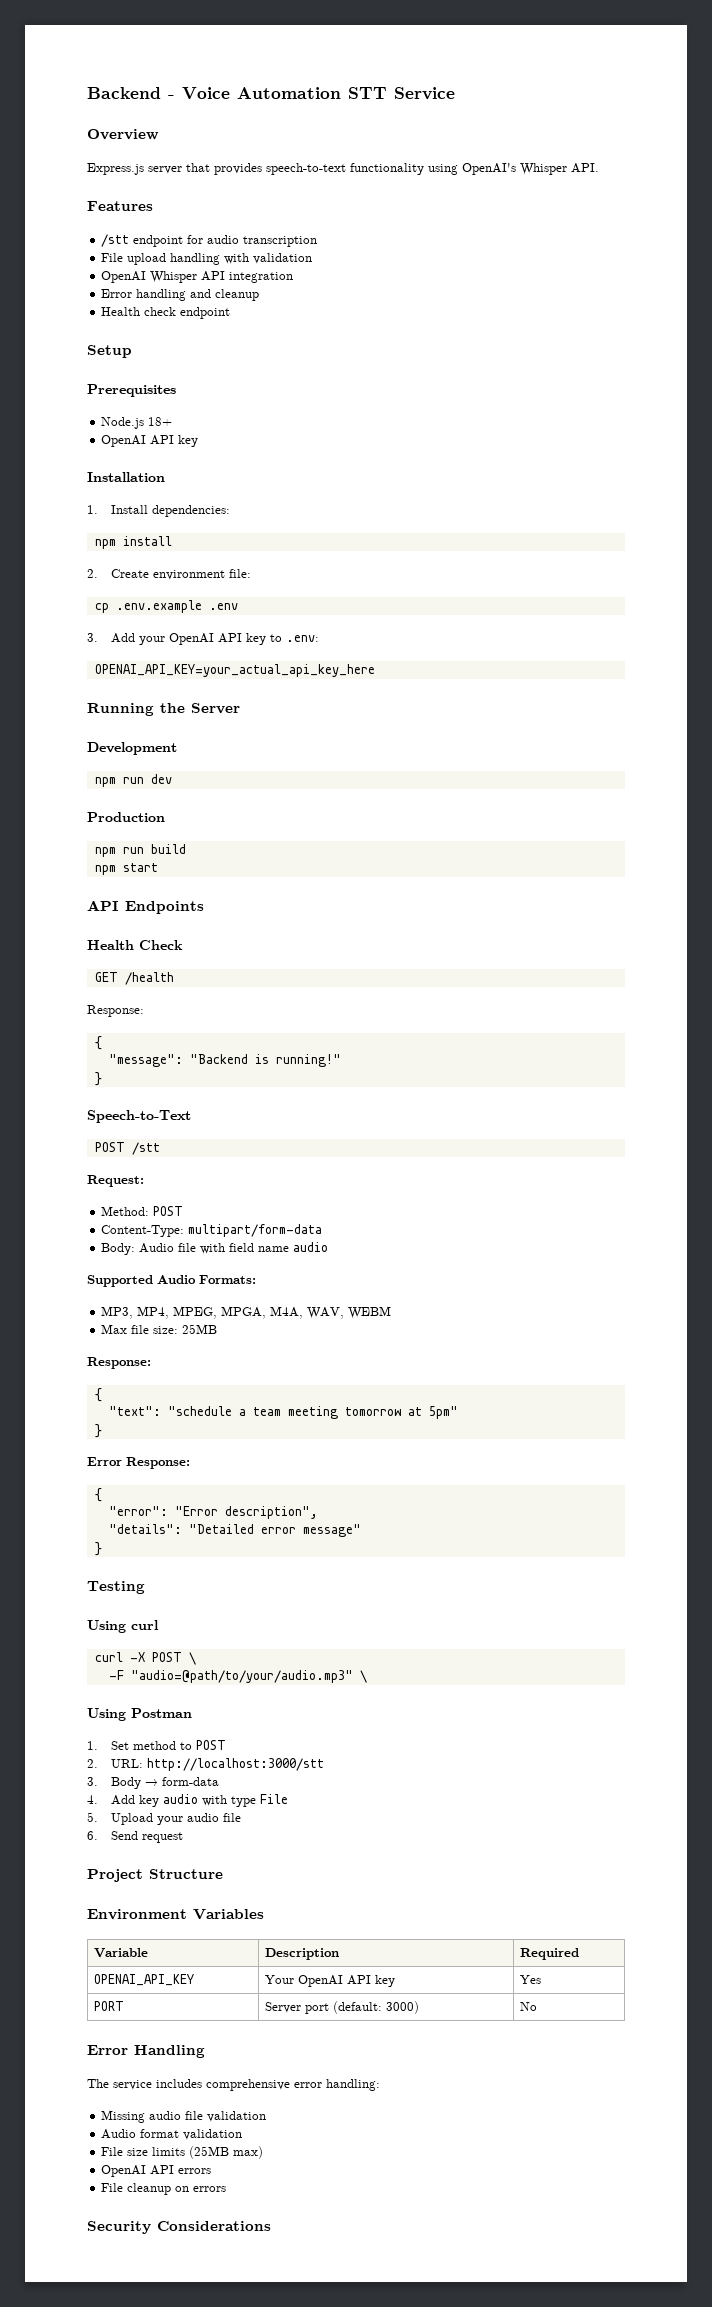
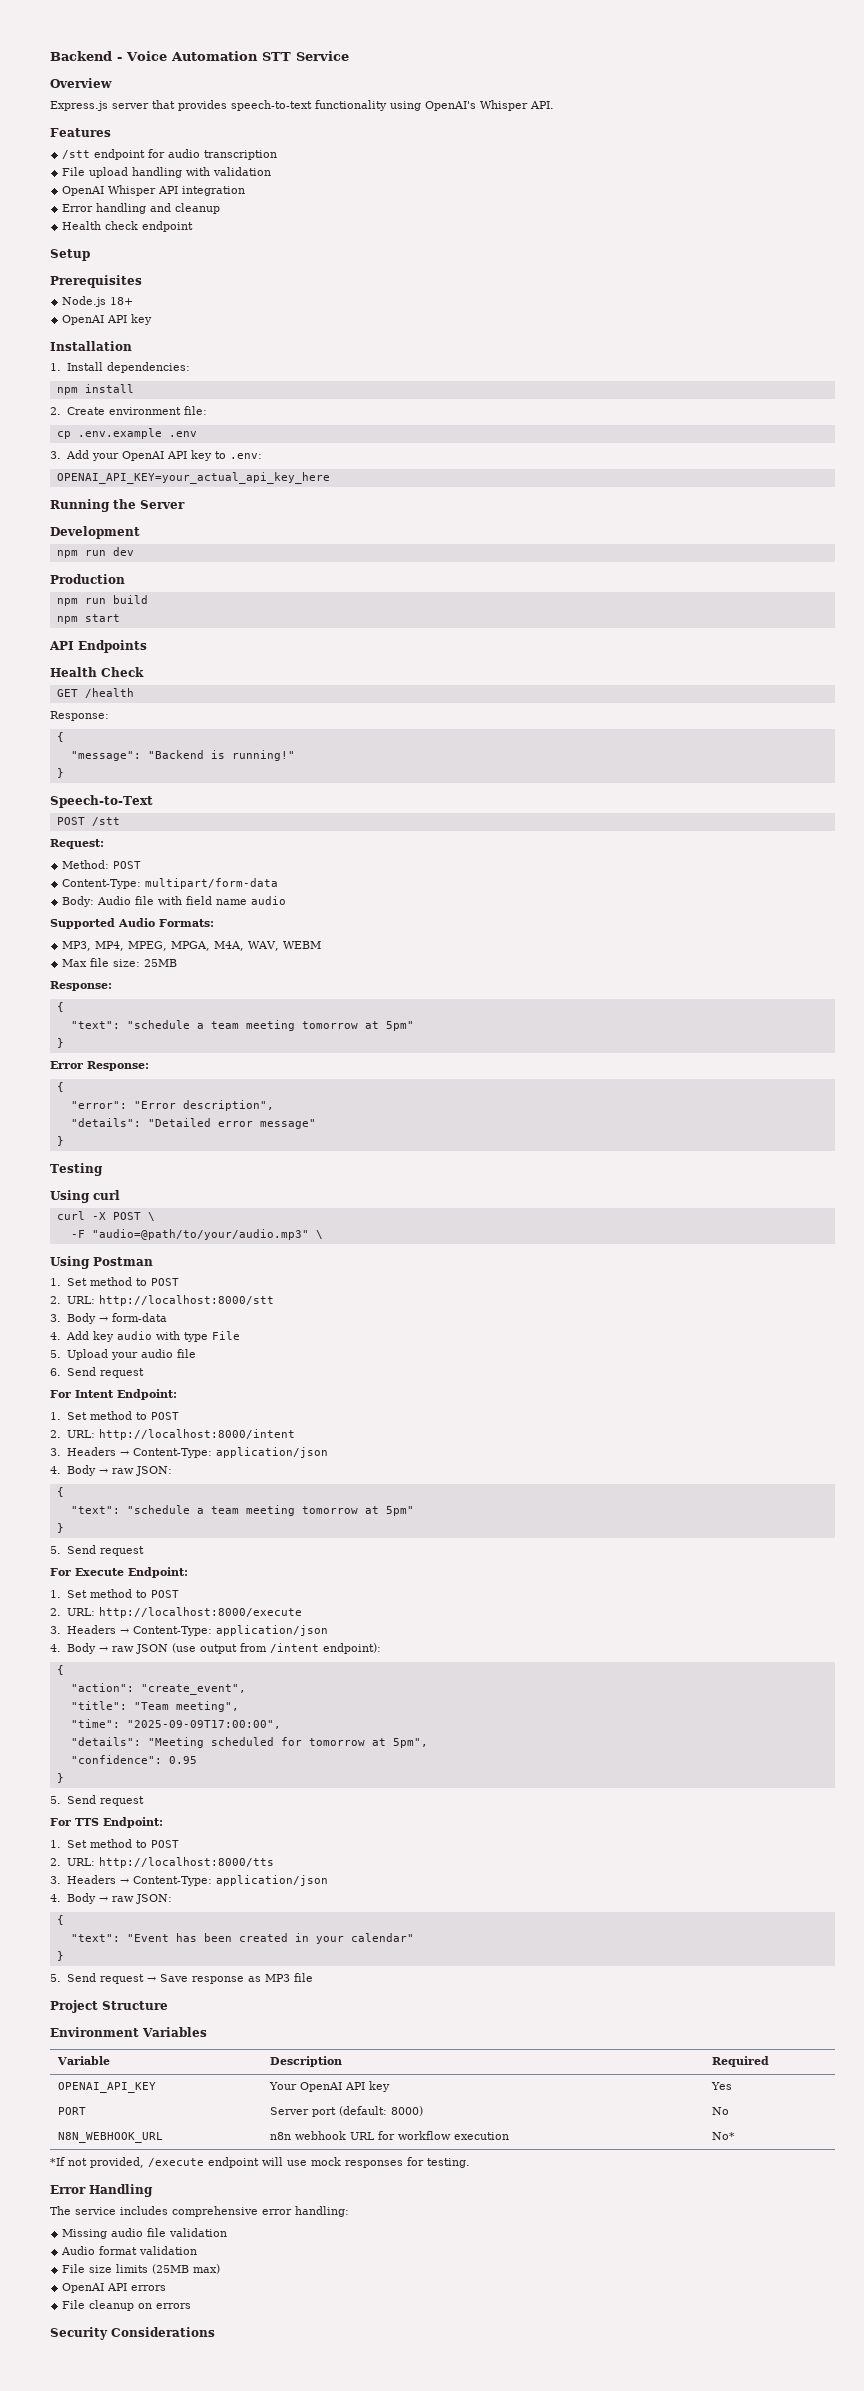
[147,1758,325,1771] http://localhost:3000/stt -> [98,1295,274,1306] http://localhost:8000/stt
(184, 1837) none -> [50,1389,177,1400] [50,1411,179,1420] [50,1429,295,1440] [50,1447,328,1458] [50,1465,172,1476] [56,1487,64,1497] [70,1505,414,1516] [56,1523,64,1533] [50,1545,144,1556] [50,1567,188,1578] [50,1589,179,1598] [50,1607,302,1618] [50,1625,328,1636] [50,1643,381,1654] [56,1665,64,1675] [70,1683,246,1695] [70,1701,239,1712] [70,1719,281,1729] [70,1737,428,1748] [70,1755,197,1764] [56,1773,64,1783] [50,1795,144,1806] [50,1817,163,1828] [50,1839,179,1848] [50,1857,274,1868] [50,1875,328,1886] [50,1893,172,1904] [56,1915,64,1925] [70,1933,414,1944] [56,1951,64,1961] [50,1973,313,1984] // For Intent Endpoint: // 1. Set method to POST // 2. URL: http://localhost:8000/intent // 3. Headers → Content-Type: application/json // 4. Body → raw JSON: // { // "text": "schedule a team meeting tomorrow at 5pm" // } // 5. Send request // For Execute Endpoint: // 1. Set method to POST // 2. URL: http://localhost:8000/execute // 3. Headers → Content-Type: application/json // 4. Body → raw JSON (use output from /intent endpoint): // { // "action": "create_event", // "title": "Team meeting", // "time": "2025-09-09T17:00:00", // "details": "Meeting scheduled for tomorrow at 5pm", // "confidence": 0.95 // } // 5. Send request // For TTS Endpoint: // 1. Set method to POST // 2. URL: http://localhost:8000/tts // 3. Headers → Content-Type: application/json // 4. Body → raw JSON: // { // "text": "Event has been created in your calendar" // } // 5. Send request → Save response as MP3 file
[385,2001,419,2014] 3000) -> [391,2106,424,2116] 8000)
(537, 2006) none -> [58,2132,164,2143] [270,2131,510,2140] [712,2132,736,2140] [50,2157,470,2168] // N8N_WEBHOOK_URL | n8n webhook URL for workflow execution | No* // *If not provided, /execute endpoint will use mock responses for testing.

